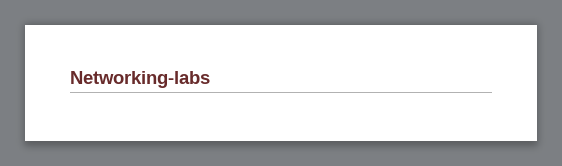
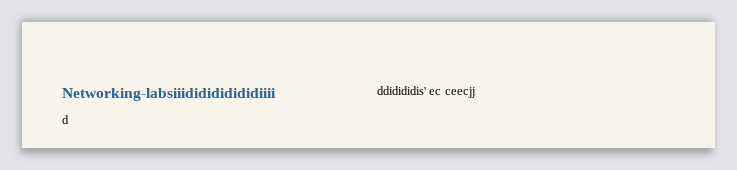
[70,71,210,88] Networking-labs -> [62,88,276,101] [62,115,69,124] [377,86,475,98] Networking-labsiiididididididiiii // d // ddidididis' ec ceecjj

